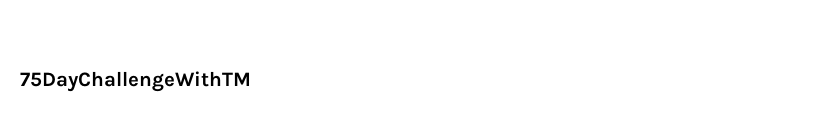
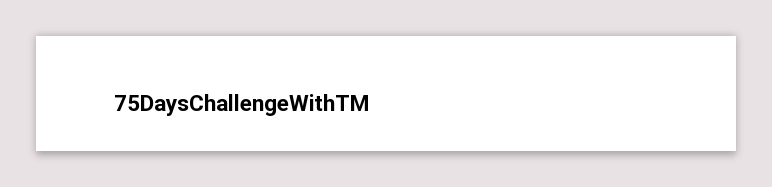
[20,71,251,92] 75DayChallengeWithTM -> [114,94,369,116] 75DaysChallengeWithTM

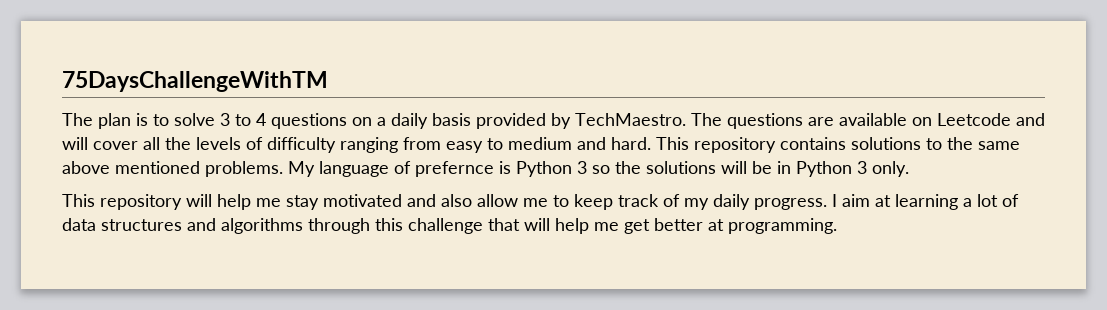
(369, 105) none -> [62,113,1045,129] [62,137,1020,153] [62,161,909,177] [62,194,1019,210] [62,218,837,234] // The plan is to solve 3 to 4 questions on a daily basis provided by TechMaestro. The questions are available on Leetcode and will cover all the levels of difficulty ranging from easy to medium and hard. This repository contains solutions to the same above mentioned problems. My language of prefernce is Python 3 so the solutions will be in Python 3 only. // This repository will help me stay motivated and also allow me to keep track of my daily progress. I aim at learning a lot of data structures and algorithms through this challenge that will help me get better at programming.

